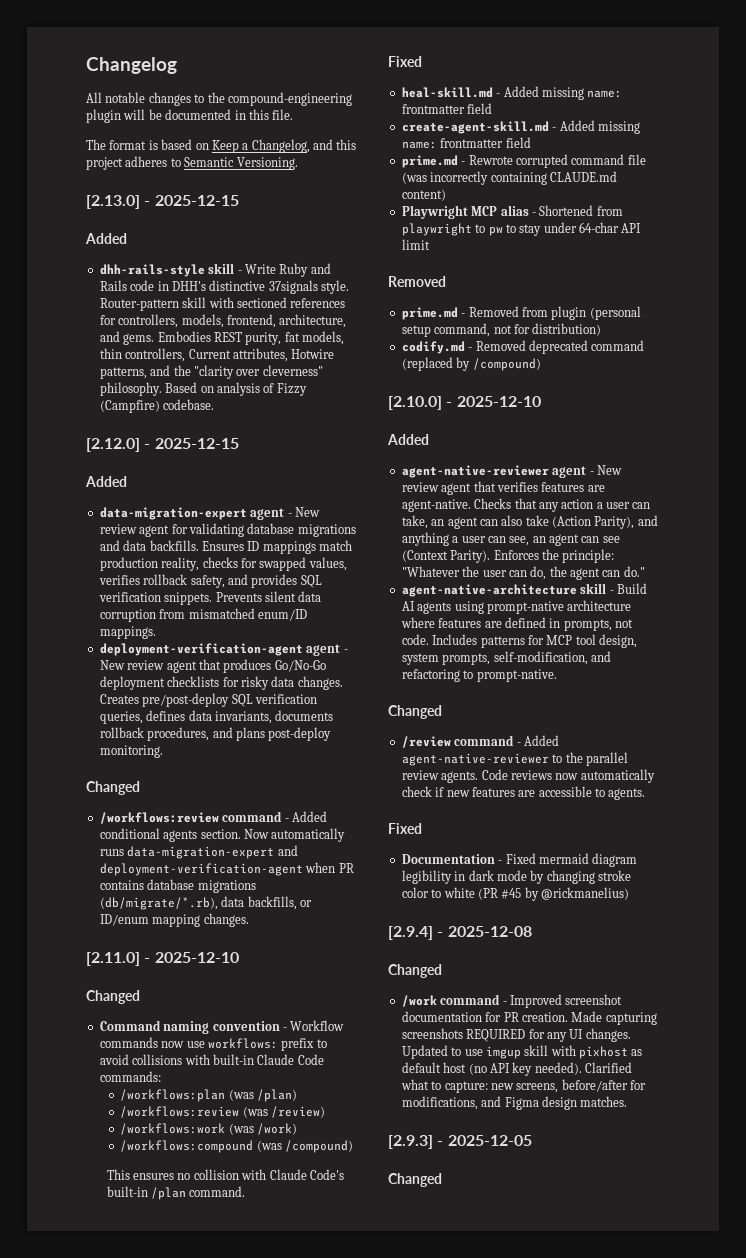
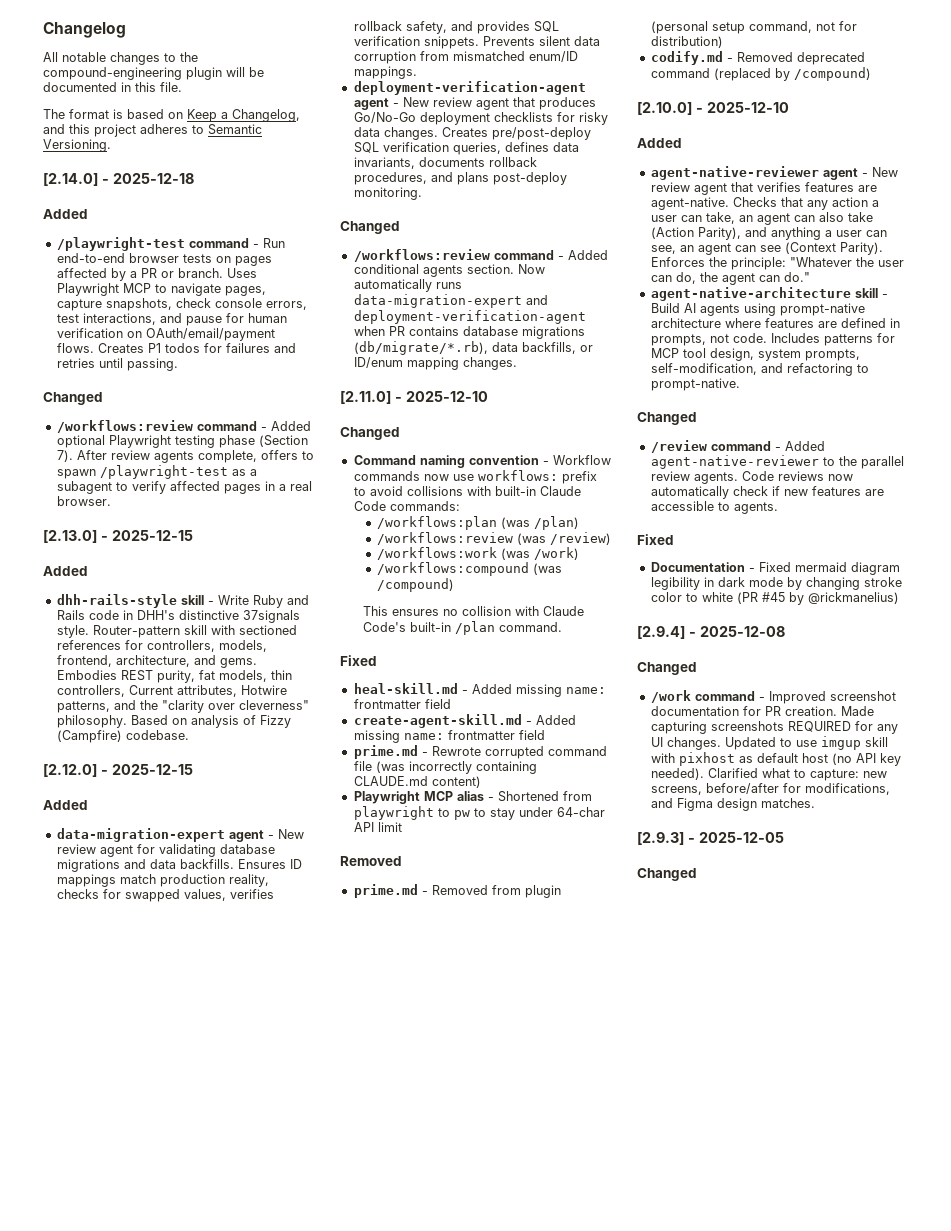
(298, 163) none -> [43,173,194,186] [43,209,88,219] [56,237,285,251] [56,253,272,266] [56,268,257,281] [56,283,266,296] [56,298,307,311] [56,313,287,326] [56,328,275,341] [56,343,296,353] [56,358,178,371] [43,392,103,405] [56,420,311,433] [56,435,308,448] [56,450,314,463] [56,465,257,479] [56,481,312,494] [56,496,111,506] // [2.14.0] - 2025-12-18 // Added // /playwright-test command - Run end-to-end browser tests on pages affected by a PR or branch. Uses Playwright MCP to navigate pages, capture snapshots, check console errors, test interactions, and pause for human verification on OAuth/email/payment flows. Creates P1 todos for failures and retries until passing. // Changed // /workflows:review command - Added optional Playwright testing phase (Section 7). After review agents complete, offers to spawn /playwright-test as a subagent to verify affected pages in a real browser.

